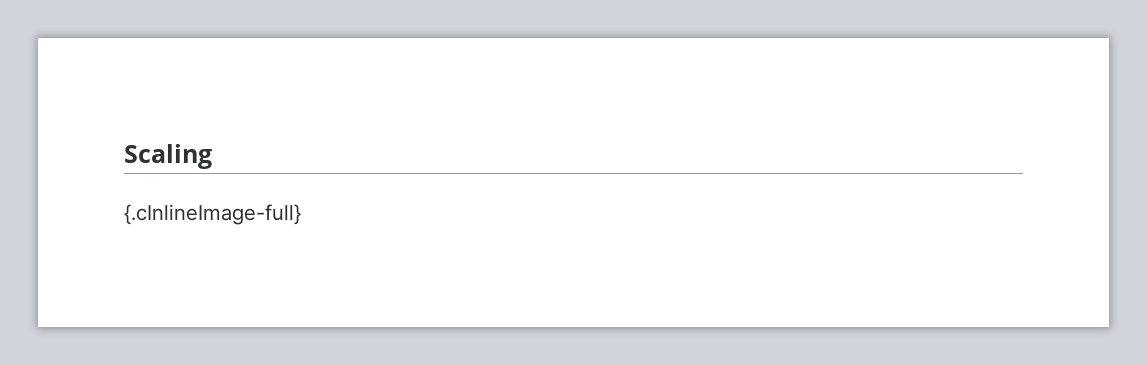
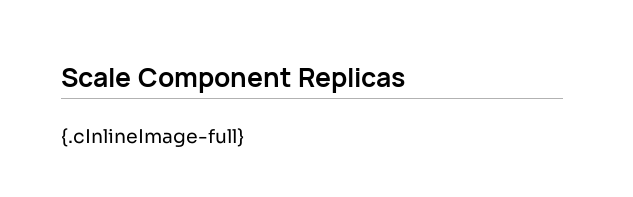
[124,144,212,169] Scaling -> [61,68,406,93] Scale Component Replicas

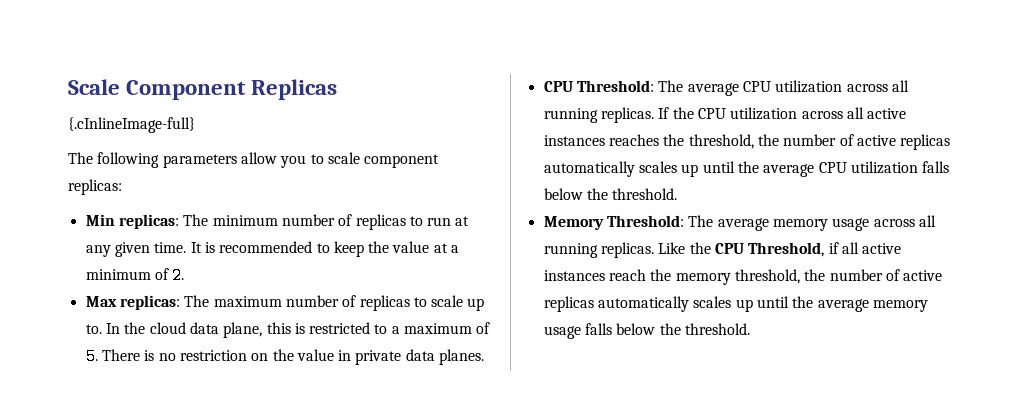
(244, 137) none -> [68,152,440,168] [68,179,122,195] [85,214,470,230] [85,241,460,257] [85,267,185,284] [85,295,485,311] [85,322,491,338] [85,348,485,365] [543,80,909,96] [543,107,907,123] [543,134,951,150] [543,161,950,177] [543,188,678,200] [543,215,936,231] [543,242,902,258] [543,269,943,285] [543,296,928,312] [543,323,750,339] // The following parameters allow you to scale component replicas: // Min replicas: The minimum number of replicas to run at any given time. It is recommended to keep the value at a minimum of 2. // Max replicas: The maximum number of replicas to scale up to. In the cloud data plane, this is restricted to a maximum of 5. There is no restriction on the value in private data planes. // CPU Threshold: The average CPU utilization across all running replicas. If the CPU utilization across all active instances reaches the threshold, the number of active replicas automatically scales up until the average CPU utilization falls below the threshold. // Memory Threshold: The average memory usage across all running replicas. Like the CPU Threshold, if all active instances reach the memory threshold, the number of active replicas automatically scales up until the average memory usage falls below the threshold.

